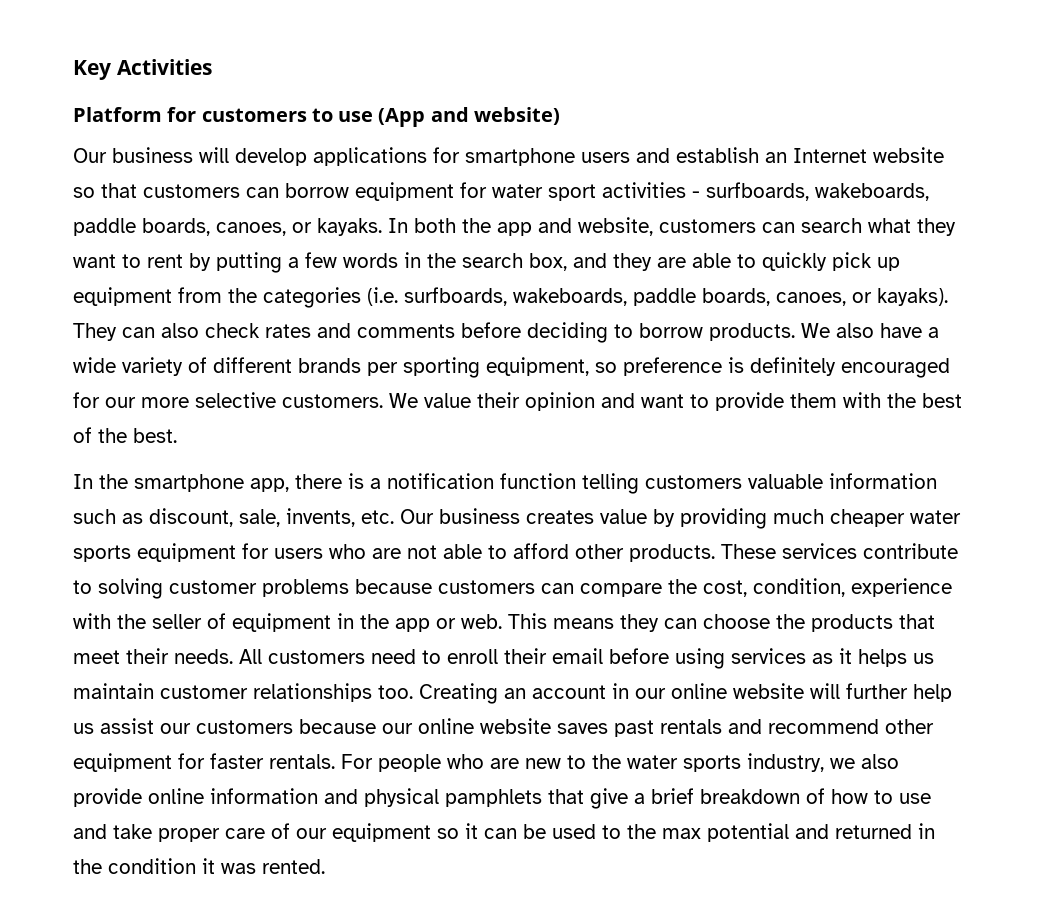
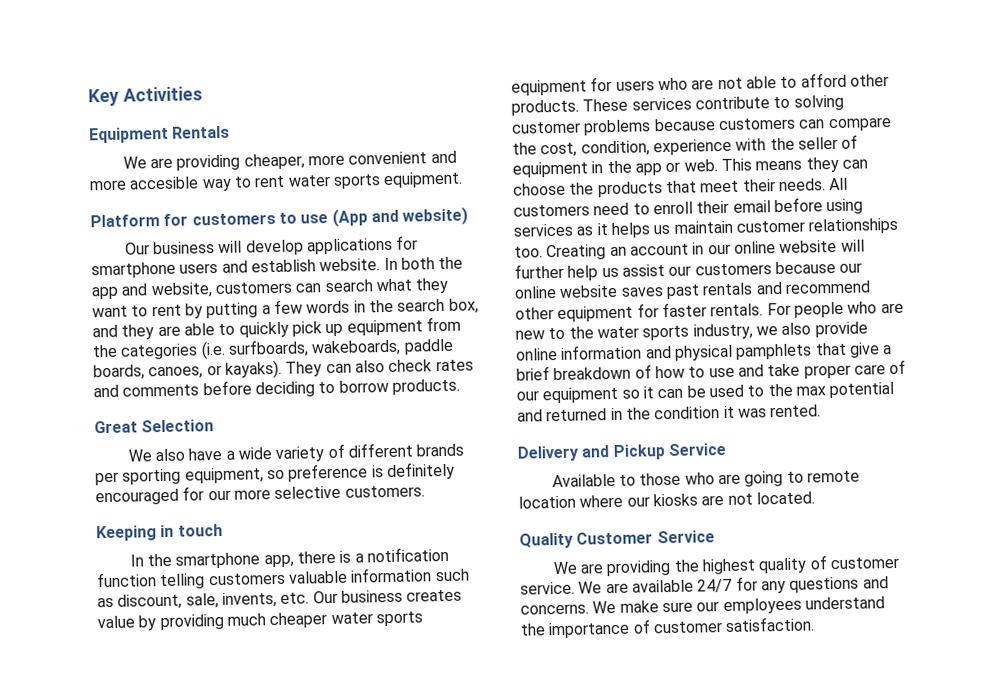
(212, 67) none -> [89,125,231,144] [122,150,457,171] [89,171,464,192] // Equipment Rentals // We are providing cheaper, more convenient and more accesible way to rent water sports equipment.
[765,147,944,163] [73,182,929,201] [73,218,382,236] an Internet website so that customers can borrow equipment for water sport activities - surfboards, wakeboards, paddle boards, canoes, or kayaks. -> [319,258,381,272] website.
(795, 332) none -> [94,419,215,434] // Great Selection //
[389,392,962,411] [73,427,177,443] We value their opinion and want to provide them with the best of the best. -> [96,523,223,542] // Keeping in touch
(325, 866) none -> [517,442,726,462] [551,470,860,488] [518,491,815,509] [519,530,715,549] [552,555,899,577] [520,576,889,595] [520,596,885,615] [520,616,816,639] // Delivery and Pickup Service // Available to those who are going to remote location where our kiosks are not located. // Quality Customer Service // We are providing the highest quality of customer service. We are available 24/7 for any questions and concerns. We make sure our employees understand the importance of customer satisfaction.

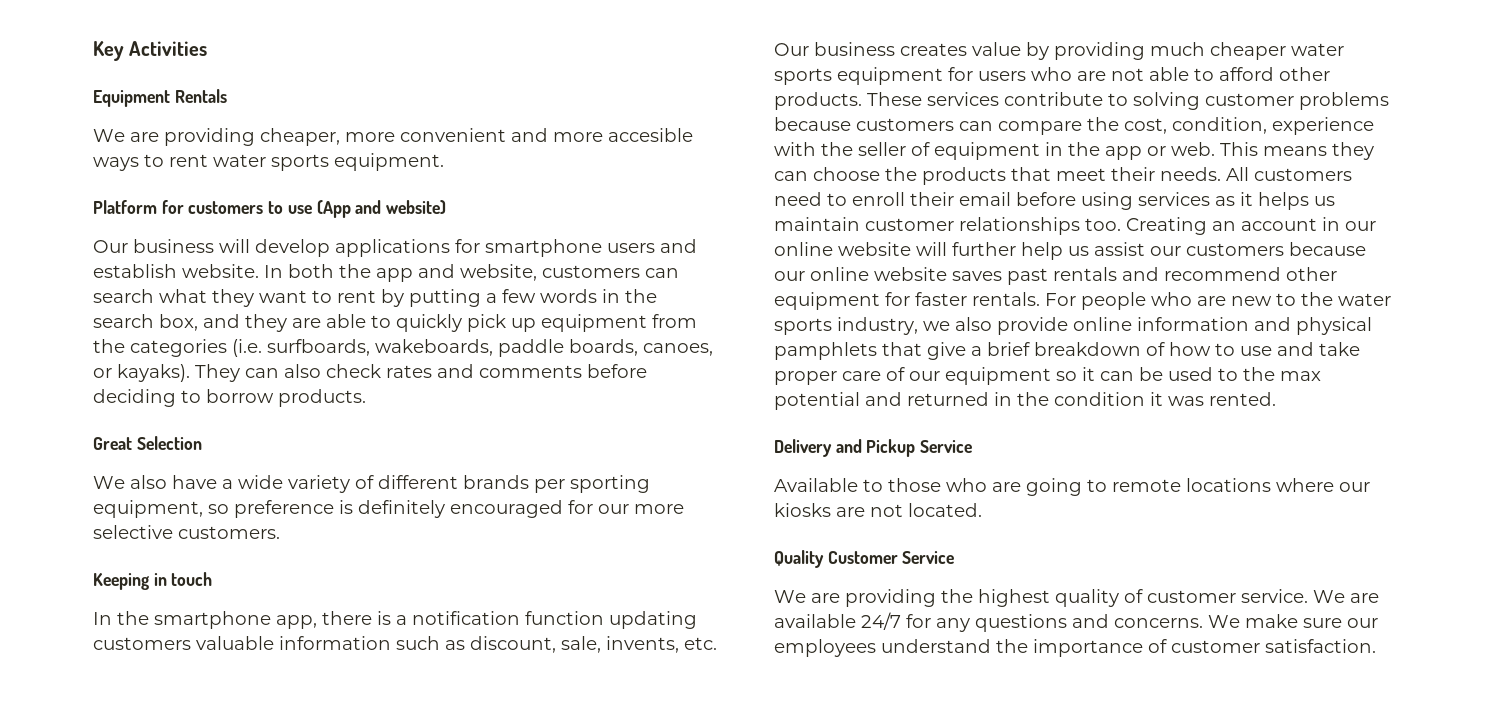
[201,178,232,192] way -> [93,157,139,171] ways
[159,573,206,590] telling -> [609,611,697,629] updating
[518,495,576,509] location -> [1186,478,1271,492] locations

